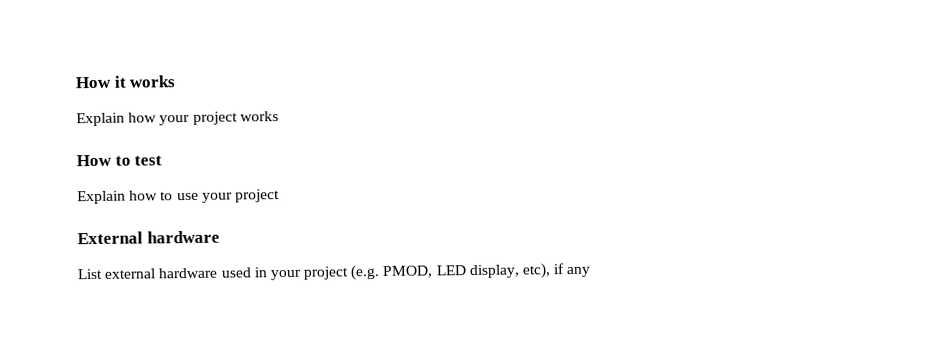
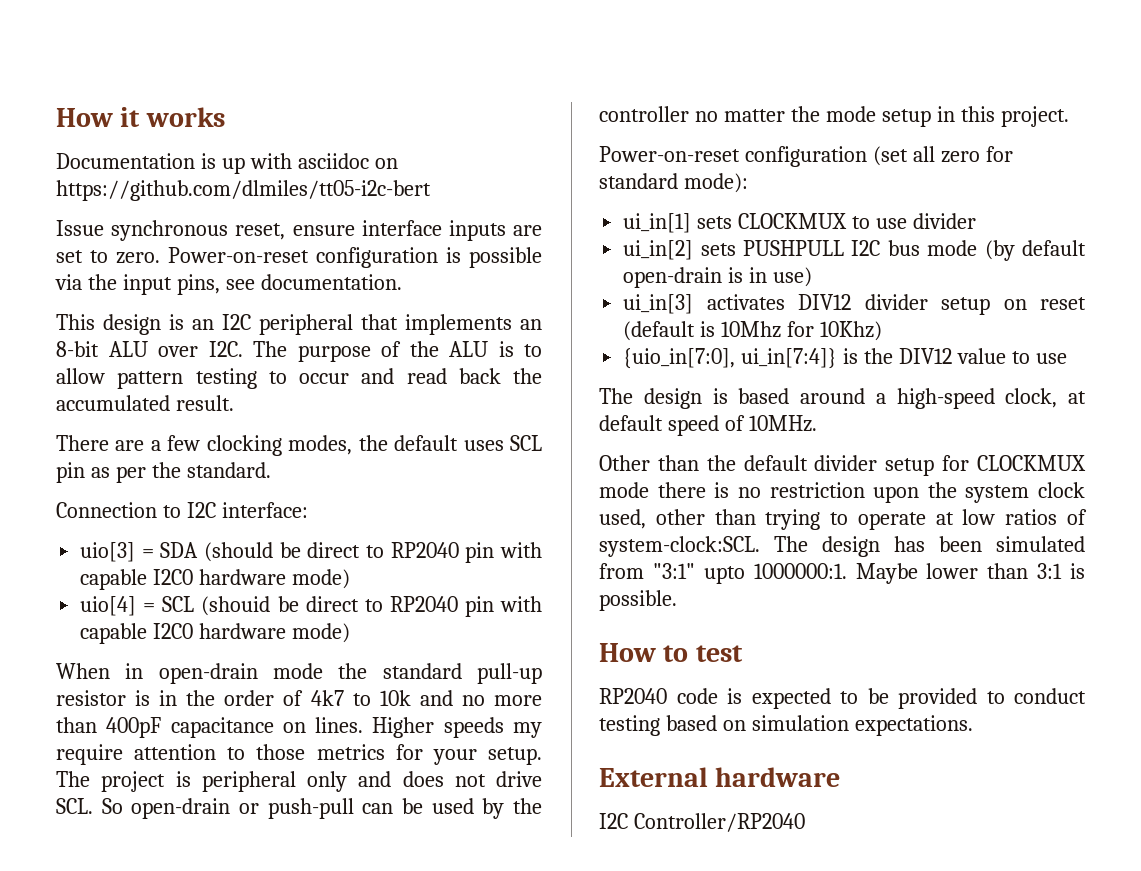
[76,111,279,127] [76,154,163,167] [77,189,280,205] [77,230,220,245] [77,263,592,281] Explain how your project works // How to test // Explain how to use your project // External hardware // List external hardware used in your project (e.g. PMOD, LED display, etc), if any -> [56,153,398,174] [56,180,431,201] [56,220,542,241] [56,247,542,268] [55,274,402,295] [56,314,542,335] [56,341,542,362] [56,368,542,389] [56,395,234,411] [56,435,543,456] [56,462,271,483] [56,502,308,518] [80,542,542,563] [80,569,351,590] [80,596,543,617] [80,623,351,644] [56,663,542,684] [56,690,543,706] [56,717,542,738] [56,744,542,765] [56,771,542,792] [56,798,542,819] [599,106,1069,127] [599,146,1013,167] [599,173,748,193] [623,213,976,233] [623,240,1086,261] [623,267,813,288] [623,294,1086,315] [623,321,882,341] [623,348,1067,369] [599,388,1086,409] [599,415,817,436] [599,455,1086,476] [599,482,1085,503] [599,509,1087,530] [599,536,1085,557] [599,563,1085,584] [599,590,677,611] [599,643,743,662] [599,688,1086,709] [599,715,973,736] [599,767,841,787] [599,813,805,832] Documentation is up with asciidoc on https://github.com/dlmiles/tt05-i2c-bert // Issue synchronous reset, ensure interface inputs are set to zero. Power-on-reset configuration is possible via the input pins, see documentation. // This design is an I2C peripheral that implements an 8-bit ALU over I2C. The purpose of the ALU is to allow pattern testing to occur and read back the accumulated result. // There are a few clocking modes, the default uses SCL pin as per the standard. // Connection to I2C interface: // uio[3] = SDA (should be direct to RP2040 pin with capable I2C0 hardware mode) // uio[4] = SCL (shouid be direct to RP2040 pin with capable I2C0 hardware mode) // When in open-drain mode the standard pull-up resistor is in the order of 4k7 to 10k and no more than 400pF capacitance on lines. Higher speeds my require attention to those metrics for your setup. The project is peripheral only and does not drive SCL. So open-drain or push-pull can be used by the controller no matter the mode setup in this project. // Power-on-reset configuration (set all zero for standard mode): // ui_in[1] sets CLOCKMUX to use divider // ui_in[2] sets PUSHPULL I2C bus mode (by default open-drain is in use) // ui_in[3] activates DIV12 divider setup on reset (default is 10Mhz for 10Khz) // {uio_in[7:0], ui_in[7:4]} is the DIV12 value to use // The design is based around a high-speed clock, at default speed of 10MHz. // Other than the default divider setup for CLOCKMUX mode there is no restriction upon the system clock used, other than trying to operate at low ratios of system-clock:SCL. The design has been simulated from "3:1" upto 1000000:1. Maybe lower than 3:1 is possible. // How to test // RP2040 code is expected to be provided to conduct testing based on simulation expectations. // External hardware // I2C Controller/RP2040

